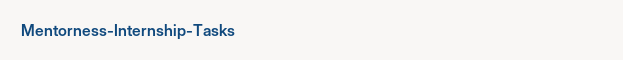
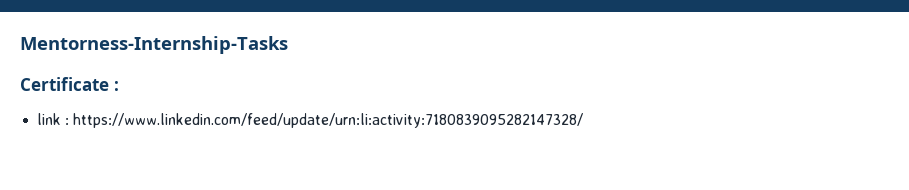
(235, 32) none -> [20,77,119,91] [37,113,584,128] // Certificate : // link : https://www.linkedin.com/feed/update/urn:li:activity:7180839095282147328/

